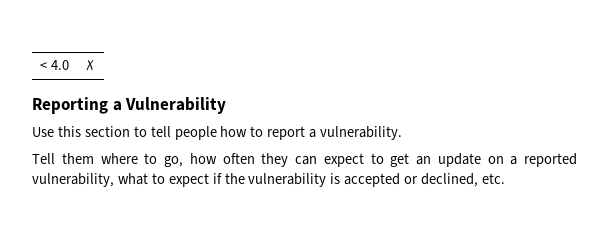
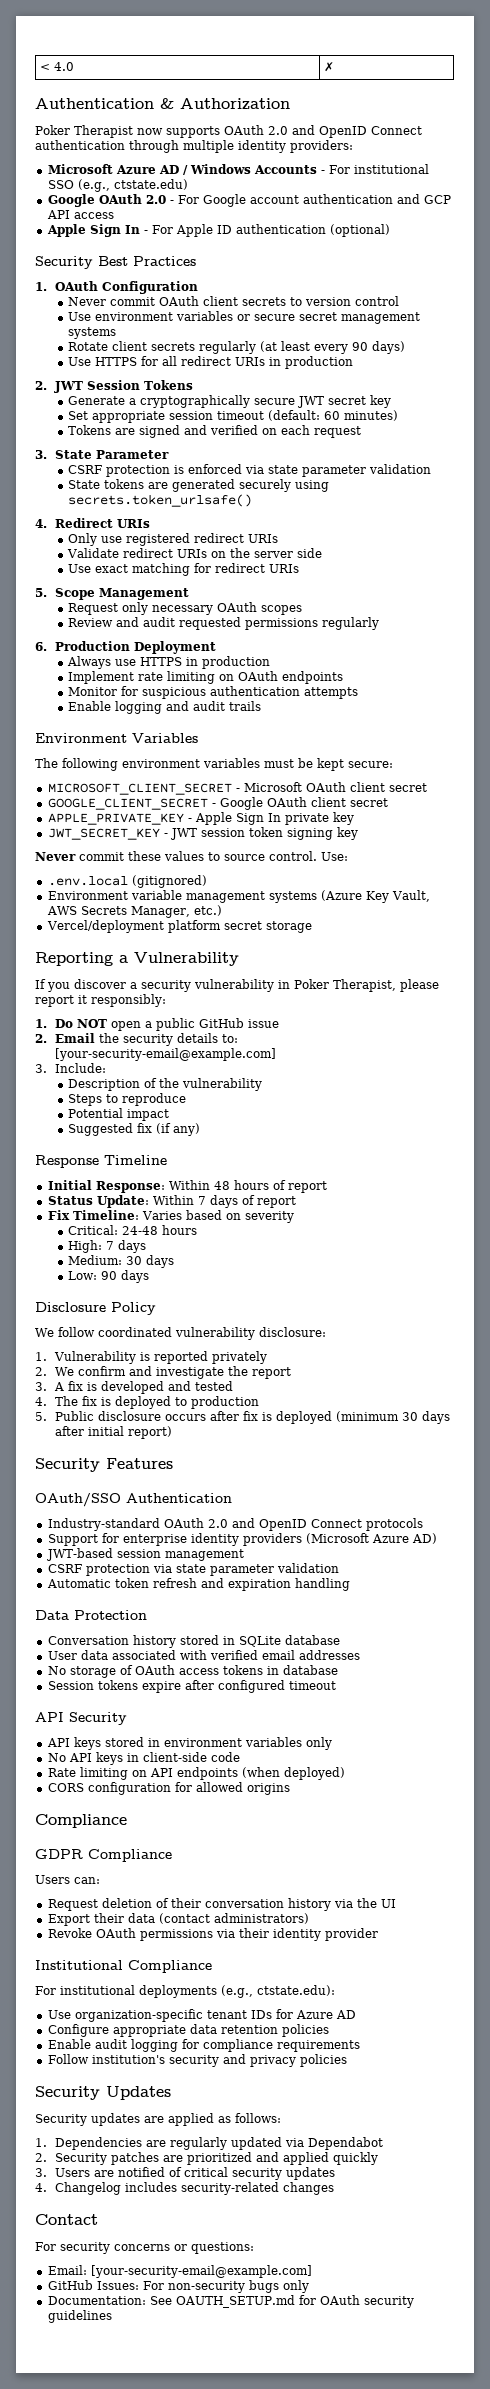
[32,97,227,114] [32,126,403,140] [32,153,577,167] [32,173,506,187] Reporting a Vulnerability // Use this section to tell people how to report a vulnerability. // Tell them where to go, how often they can expect to get an update on a reported vulnerability, what to expect if the vulnerability is accepted or declined, etc. -> [35,98,290,110] [35,125,422,138] [35,140,353,153] [47,164,429,175] [47,179,188,192] [47,194,451,207] [46,210,114,219] [46,224,390,237] [35,256,196,269] [35,281,199,294] [68,296,400,306] [68,311,421,324] [68,327,117,339] [68,341,406,354] [68,356,354,369] [35,380,194,393] [68,395,392,408] [68,410,399,423] [68,425,362,438] [35,450,170,459] [68,464,432,477] [68,479,330,492] [68,494,253,507] [35,518,151,528] [68,533,279,546] [67,548,323,558] [68,563,300,576] [35,588,190,600] [68,602,303,615] [68,617,380,630] [35,641,217,654] [67,656,271,669] [68,671,344,684] [68,686,359,699] [68,701,262,714] [35,733,198,743] [35,758,393,771] [47,782,427,795] [47,797,388,810] [47,812,354,825] [47,827,358,840] [35,851,348,861] [47,875,207,888] [47,890,430,903] [46,905,222,918] [46,920,312,933] [35,952,239,966] [35,979,439,992] [35,994,166,1007] [35,1018,280,1031] [35,1033,239,1046] [55,1048,277,1061] [35,1063,107,1073] [68,1078,263,1091] [68,1093,187,1106] [68,1108,170,1121] [68,1123,201,1136] [35,1155,167,1168] [47,1180,327,1193] [47,1195,296,1208] [47,1210,294,1223] [68,1225,198,1235] [68,1240,147,1253] [68,1255,175,1268] [68,1270,150,1283] [35,1302,156,1315] [35,1327,326,1340] [35,1351,268,1364] [35,1366,292,1379] [35,1381,234,1394] [35,1396,260,1409] [35,1411,451,1424] [55,1426,173,1439] [35,1458,173,1472] [35,1493,232,1507] [47,1518,423,1531] [47,1533,437,1546] [45,1548,244,1561] [47,1563,339,1576] [46,1578,350,1591] [35,1610,147,1620] [47,1635,340,1648] [47,1650,360,1660] [47,1665,338,1678] [47,1680,336,1693] [35,1712,127,1725] [46,1737,332,1750] [47,1752,240,1765] [47,1767,345,1780] [47,1782,290,1795] [35,1814,127,1828] [35,1849,172,1862] [35,1875,100,1884] [47,1898,396,1911] [47,1913,309,1926] [47,1928,378,1941] [35,1960,212,1973] [35,1985,335,1998] [47,2009,356,2022] [47,2024,329,2037] [47,2039,360,2052] [47,2054,347,2067] [35,2086,171,2100] [35,2113,281,2126] [35,2137,384,2150] [35,2152,379,2165] [35,2167,336,2180] [35,2182,335,2195] [35,2214,98,2225] [35,2242,254,2254] [47,2265,312,2278] [47,2280,309,2293] [47,2295,414,2308] [47,2310,112,2323] Authentication & Authorization // Poker Therapist now supports OAuth 2.0 and OpenID Connect authentication through multiple identity providers: // Microsoft Azure AD / Windows Accounts - For institutional SSO (e.g., ctstate.edu) // Google OAuth 2.0 - For Google account authentication and GCP API access // Apple Sign In - For Apple ID authentication (optional) // Security Best Practices // 1. OAuth Configuration // Never commit OAuth client secrets to version control // Use environment variables or secure secret management systems // Rotate client secrets regularly (at least every 90 days) // Use HTTPS for all redirect URIs in production // 2. JWT Session Tokens // Generate a cryptographically secure JWT secret key // Set appropriate session timeout (default: 60 minutes) // Tokens are signed and verified on each request // 3. State Parameter // CSRF protection is enforced via state parameter validation // State tokens are generated securely using secrets.token_urlsafe() // 4. Redirect URIs // Only use registered redirect URIs // Validate redirect URIs on the server side // Use exact matching for redirect URIs // 5. Scope Management // Request only necessary OAuth scopes // Review and audit requested permissions regularly // 6. Production Deployment // Always use HTTPS in production // Implement rate limiting on OAuth endpoints // Monitor for suspicious authentication attempts // Enable logging and audit trails // Environment Variables // The following environment variables must be kept secure: // MICROSOFT_CLIENT_SECRET - Microsoft OAuth client secret // GOOGLE_CLIENT_SECRET - Google OAuth client secret // APPLE_PRIVATE_KEY - Apple Sign In private key // JWT_SECRET_KEY - JWT session token signing key // Never commit these values to source control. Use: // .env.local (gitignored) // Environment variable management systems (Azure Key Vault, AWS Secrets Manager, etc.) // Vercel/deployment platform secret storage // Reporting a Vulnerability // If you discover a security vulnerability in Poker Therapist, please report it responsibly: // 1. Do NOT open a public GitHub issue // 2. Email the security details to: [your-security-email@example.com] // 3. Include: // Description of the vulnerability // Steps to reproduce // Potential impact // Suggested fix (if any) // Response Timeline // Initial Response: Within 48 hours of report // Status Update: Within 7 days of report // Fix Timeline: Varies based on severity // Critical: 24-48 hours // High: 7 days // Medium: 30 days // Low: 90 days // Disclosure Policy // We follow coordinated vulnerability disclosure: // 1. Vulnerability is reported privately // 2. We confirm and investigate the report // 3. A fix is developed and tested // 4. The fix is deployed to production // 5. Public disclosure occurs after fix is deployed (minimum 30 days after initial report) // Security Features // OAuth/SSO Authentication // Industry-standard OAuth 2.0 and OpenID Connect protocols // Support for enterprise identity providers (Microsoft Azure AD) // JWT-based session management // CSRF protection via state parameter validation // Automatic token refresh and expiration handling // Data Protection // Conversation history stored in SQLite database // User data associated with verified email addresses // No storage of OAuth access tokens in database // Session tokens expire after configured timeout // API Security // API keys stored in environment variables only // No API keys in client-side code // Rate limiting on API endpoints (when deployed) // CORS configuration for allowed origins // Compliance // GDPR Compliance // Users can: // Request deletion of their conversation history via the UI // Export their data (contact administrators) // Revoke OAuth permissions via their identity provider // Institutional Compliance // For institutional deployments (e.g., ctstate.edu): // Use organization-specific tenant IDs for Azure AD // Configure appropriate data retention policies // Enable audit logging for compliance requirements // Follow institution's security and privacy policies // Security Updates // Security updates are applied as follows: // 1. Dependencies are regularly updated via Dependabot // 2. Security patches are prioritized and applied quickly // 3. Users are notified of critical security updates // 4. Changelog includes security-related changes // Contact // For security concerns or questions: // Email: [your-security-email@example.com] // GitHub Issues: For non-security bugs only // Documentation: See OAUTH_SETUP.md for OAuth security guidelines

